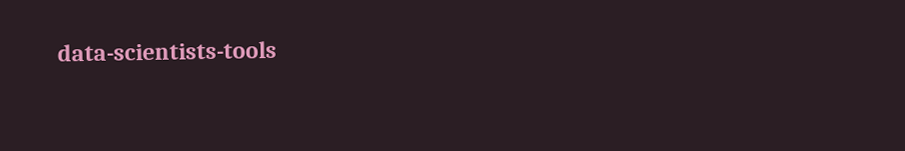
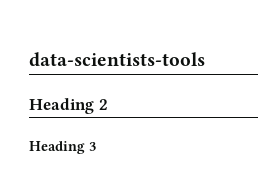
(277, 51) none -> [29,98,108,114] [29,141,96,154] // Heading 2 // Heading 3

